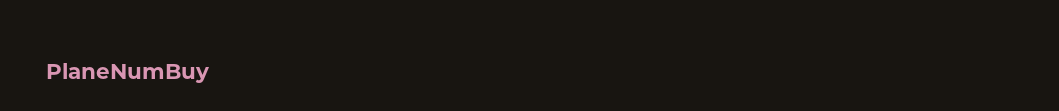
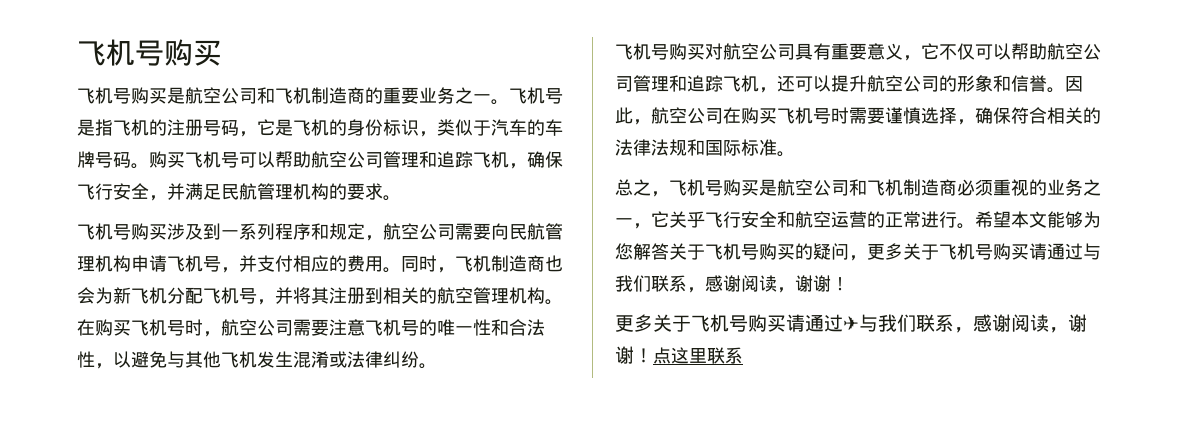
[46,63,210,83] PlaneNumBuy -> [77,39,222,66] [77,87,563,105] [77,119,563,137] [77,151,563,169] [77,183,401,201] [77,223,563,241] [77,255,563,273] [77,287,563,305] [77,319,545,337] [77,351,437,369] [615,43,1101,61] [615,75,1083,93] [615,107,1101,125] [615,139,795,157] [615,179,1101,197] [615,211,1101,229] [615,243,1101,261] [615,275,849,293] [615,314,1087,333] [615,346,743,364] 飞机号购买 // 飞机号购买是航空公司和飞机制造商的重要业务之一。飞机号是指飞机的注册号码，它是飞机的身份标识，类似于汽车的车牌号码。购买飞机号可以帮助航空公司管理和追踪飞机，确保飞行安全，并满足民航管理机构的要求。 // 飞机号购买涉及到一系列程序和规定，航空公司需要向民航管理机构申请飞机号，并支付相应的费用。同时，飞机制造商也会为新飞机分配飞机号，并将其注册到相关的航空管理机构。在购买飞机号时，航空公司需要注意飞机号的唯一性和合法性，以避免与其他飞机发生混淆或法律纠纷。 // 飞机号购买对航空公司具有重要意义，它不仅可以帮助航空公司管理和追踪飞机，还可以提升航空公司的形象和信誉。因此，航空公司在购买飞机号时需要谨慎选择，确保符合相关的法律法规和国际标准。 // 总之，飞机号购买是航空公司和飞机制造商必须重视的业务之一，它关乎飞行安全和航空运营的正常进行。希望本文能够为您解答关于飞机号购买的疑问，更多关于飞机号购买请通过与我们联系，感谢阅读，谢谢！ // 更多关于飞机号购买请通过✈与我们联系，感谢阅读，谢谢！点这里联系

